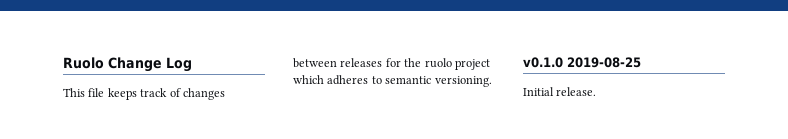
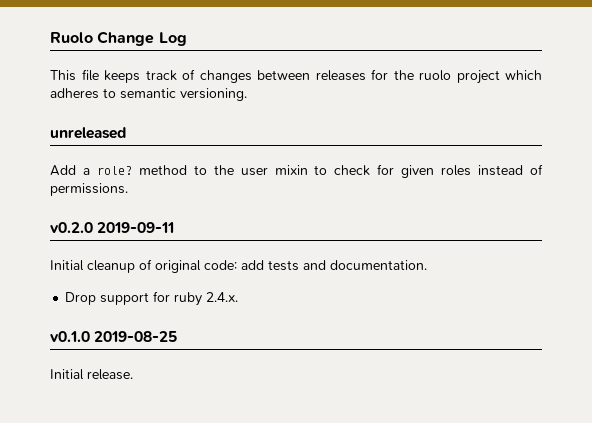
(492, 81) none -> [50,127,126,139] [50,164,543,178] [50,183,128,196] [50,222,175,233] [50,259,427,273] [65,291,239,306] // unreleased // Add a role? method to the user mixin to check for given roles instead of permissions. // v0.2.0 2019-09-11 // Initial cleanup of original code: add tests and documentation. // Drop support for ruby 2.4.x.

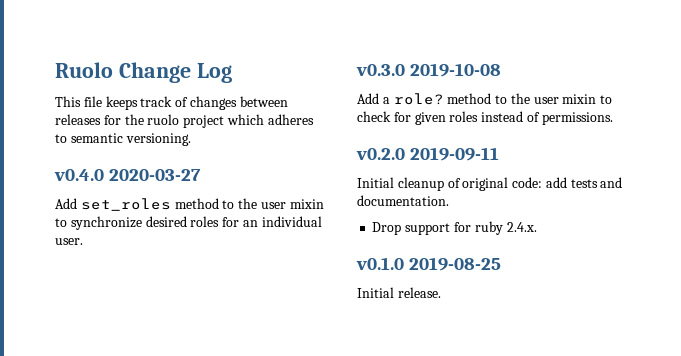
[50,127,126,139] unreleased -> [54,169,202,181] [55,198,324,211] [55,216,322,230] [55,238,83,245] [356,63,502,77] v0.4.0 2020-03-27 // Add set_roles method to the user mixin to synchronize desired roles for an individual user. // v0.3.0 2019-10-08

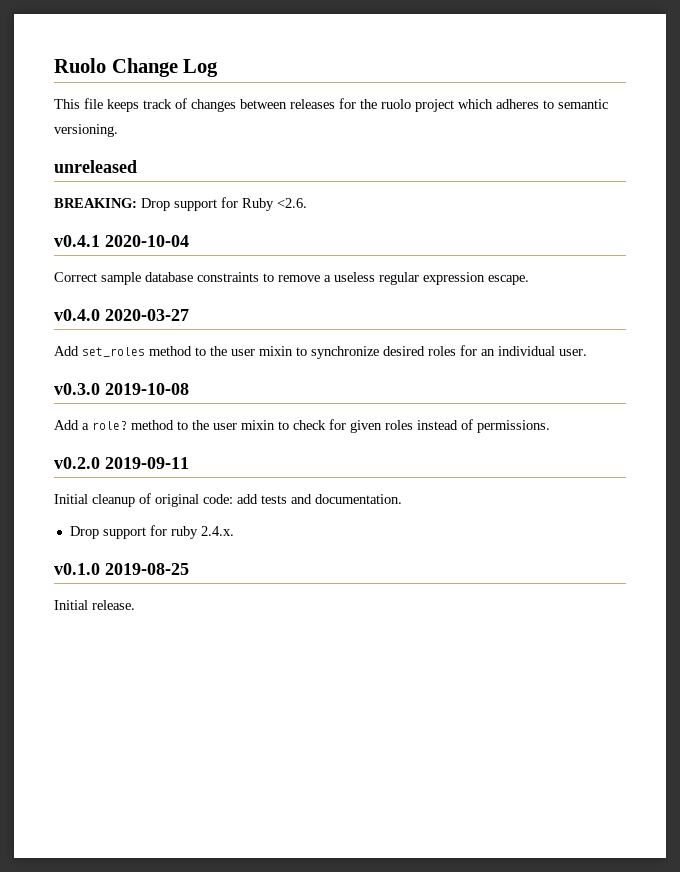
(191, 139) none -> [54,160,137,173] [54,197,307,211] [54,235,189,247] [54,272,529,285] // unreleased // BREAKING: Drop support for Ruby <2.6. // v0.4.1 2020-10-04 // Correct sample database constraints to remove a useless regular expression escape.

